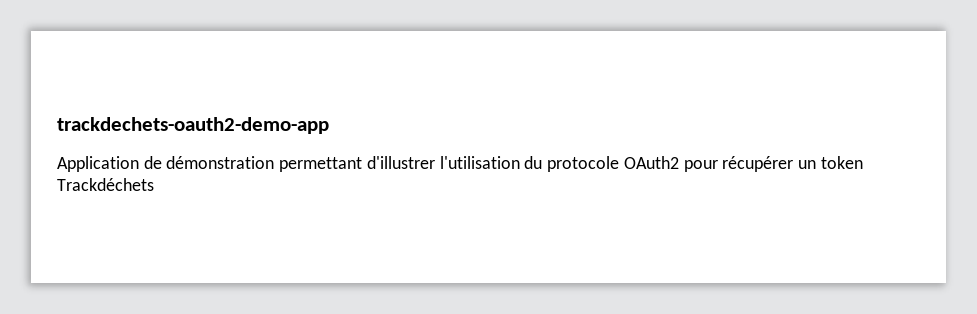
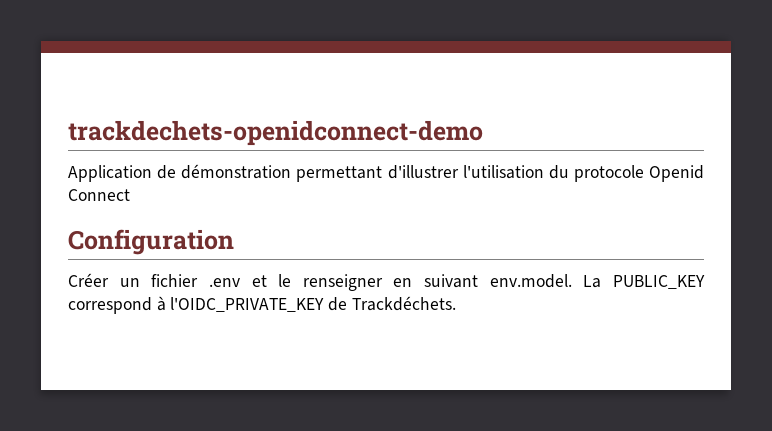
[57,117,329,134] trackdechets-oauth2-demo-app -> [68,120,483,146] trackdechets-openidconnect-demo
[623,156,863,172] [57,178,154,191] OAuth2 pour récupérer un token Trackdéchets -> [649,165,704,182] [68,189,130,201] [68,229,234,255] [68,273,705,291] [68,296,456,314] Openid Connect // Configuration // Créer un fichier .env et le renseigner en suivant env.model. La PUBLIC_KEY correspond à l'OIDC_PRIVATE_KEY de Trackdéchets.

